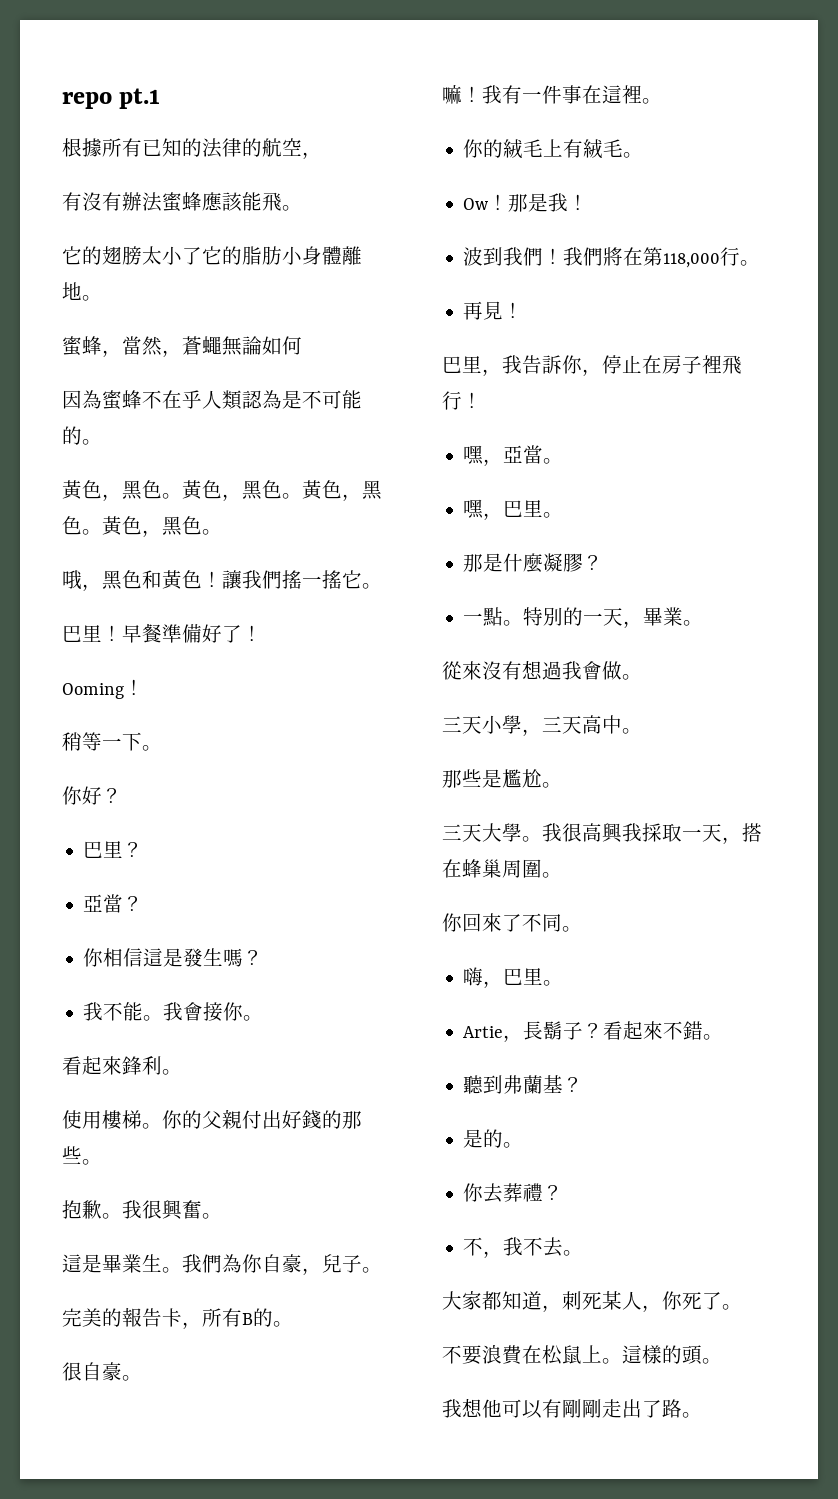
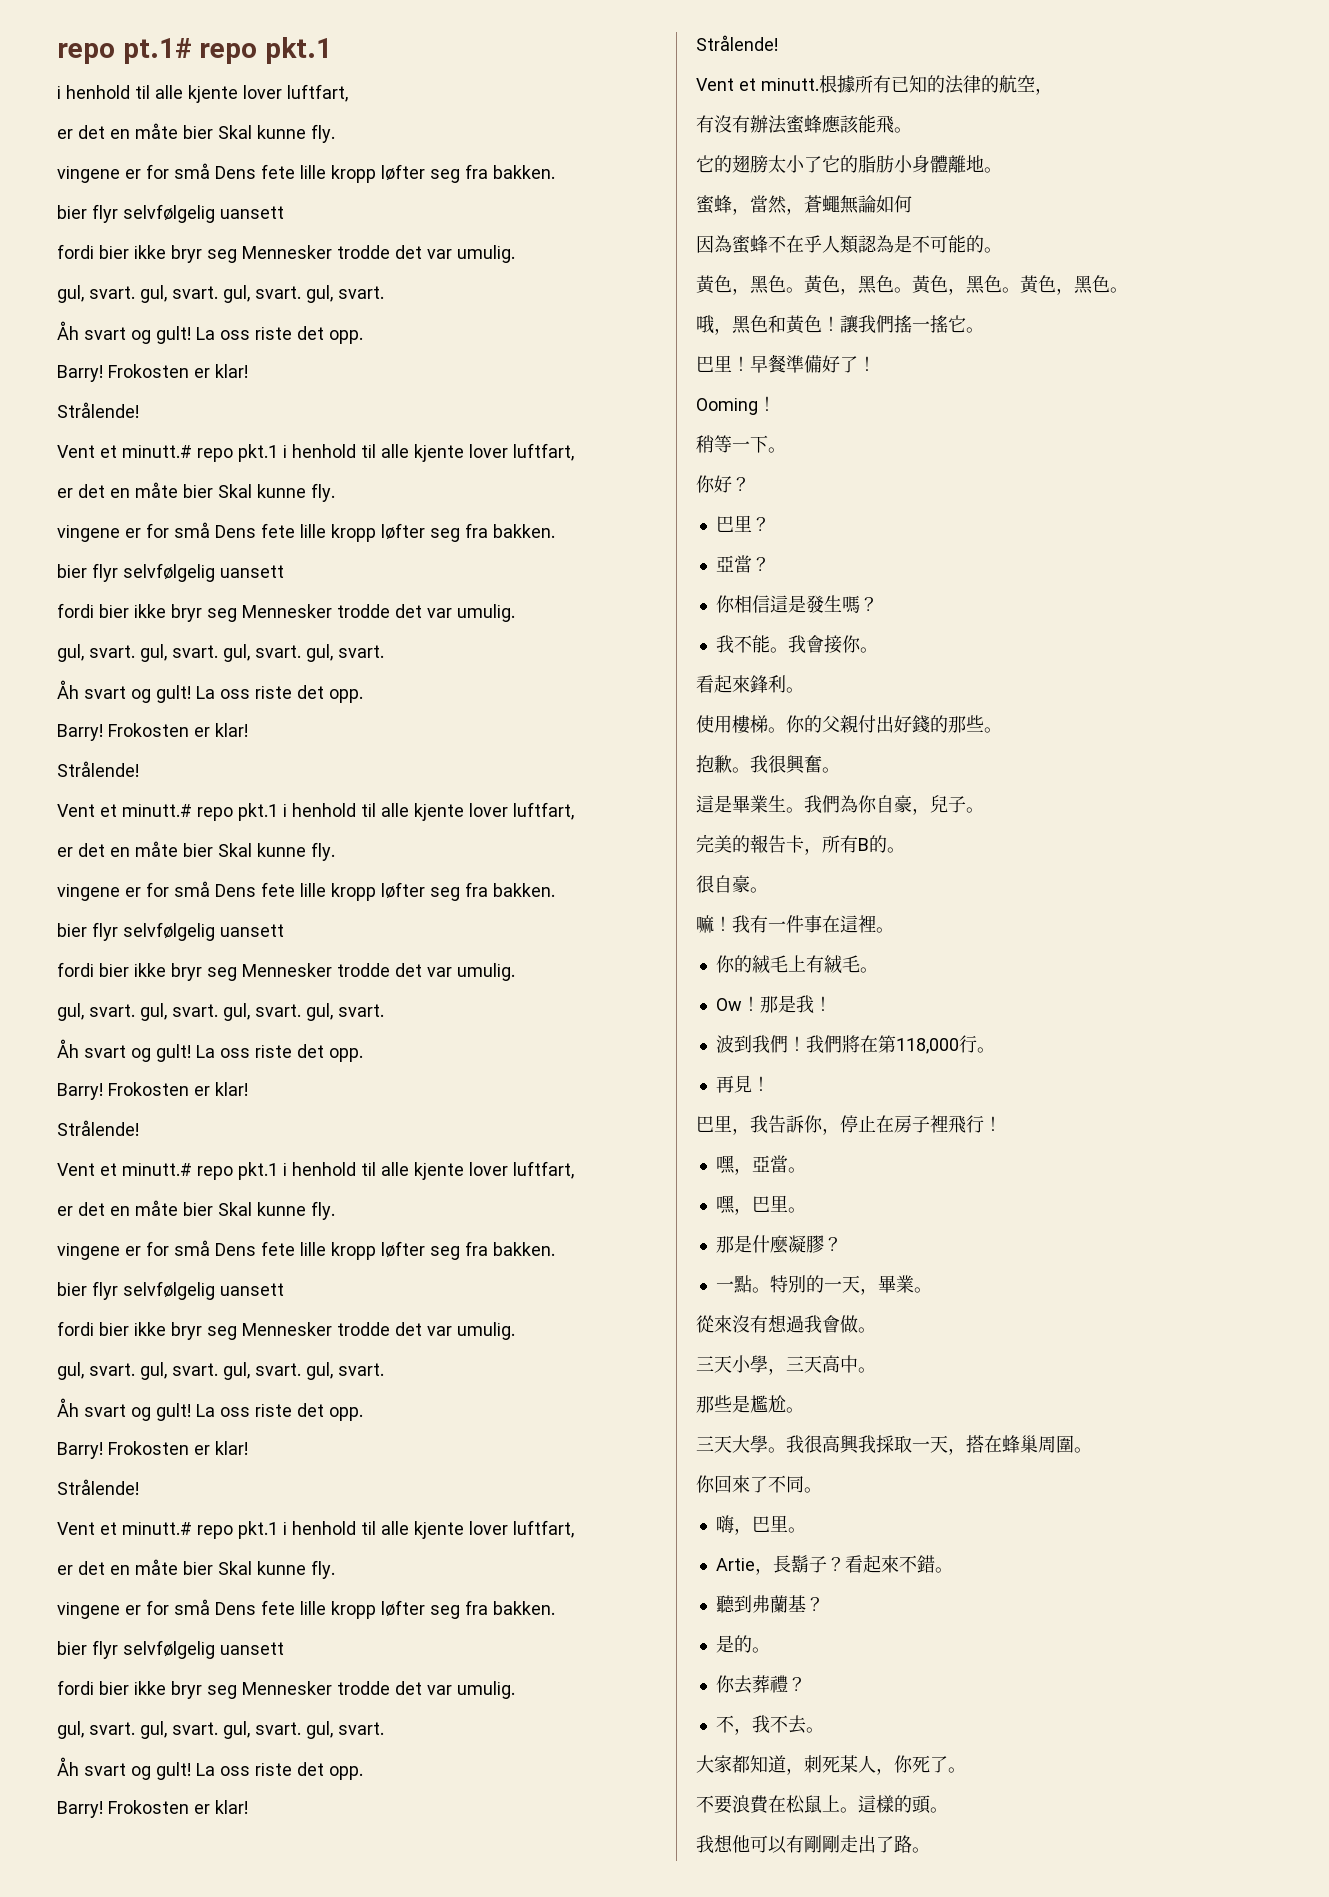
[62,88,161,109] repo pt.1 // -> [57,37,332,64] [57,84,348,103] [57,123,335,143] [57,163,555,183] [57,204,284,223] [57,244,515,263] [57,285,384,303] [57,321,363,344] [57,364,248,382] [57,402,139,418] [57,443,574,462] [57,482,335,502] [57,522,555,542] [57,563,284,582] [57,603,515,622] [57,644,384,662] [57,680,363,703] [57,723,248,741] [57,761,139,777] [57,802,574,821] [57,841,335,861] [57,881,555,901] [57,922,284,941] [57,962,515,981] [57,1003,384,1021] [57,1039,363,1062] [57,1082,248,1100] [57,1120,139,1136] [57,1161,574,1180] [57,1200,335,1220] [57,1240,555,1260] [57,1281,284,1300] [57,1321,515,1340] [57,1362,384,1380] [57,1398,363,1421] [57,1441,248,1459] [57,1479,139,1495] [57,1520,574,1539] [57,1559,335,1579] [57,1599,555,1619] [57,1640,284,1659] [57,1680,515,1699] [57,1721,384,1739] [57,1757,363,1780] [57,1800,248,1818] [696,35,778,51] [696,78,819,91] repo pt.1# repo pkt.1 // i henhold til alle kjente lover luftfart, // er det en måte bier Skal kunne fly. // vingene er for små Dens fete lille kropp løfter seg fra bakken. // bier flyr selvfølgelig uansett // fordi bier ikke bryr seg Mennesker trodde det var umulig. // gul, svart. gul, svart. gul, svart. gul, svart. // Åh svart og gult! La oss riste det opp. // Barry! Frokosten er klar! // Strålende! // Vent et minutt.# repo pkt.1 i henhold til alle kjente lover luftfart, // er det en måte bier Skal kunne fly. // vingene er for små Dens fete lille kropp løfter seg fra bakken. // bier flyr selvfølgelig uansett // fordi bier ikke bryr seg Mennesker trodde det var umulig. // gul, svart. gul, svart. gul, svart. gul, svart. // Åh svart og gult! La oss riste det opp. // Barry! Frokosten er klar! // Strålende! // Vent et minutt.# repo pkt.1 i henhold til alle kjente lover luftfart, // er det en måte bier Skal kunne fly. // vingene er for små Dens fete lille kropp løfter seg fra bakken. // bier flyr selvfølgelig uansett // fordi bier ikke bryr seg Mennesker trodde det var umulig. // gul, svart. gul, svart. gul, svart. gul, svart. // Åh svart og gult! La oss riste det opp. // Barry! Frokosten er klar! // Strålende! // Vent et minutt.# repo pkt.1 i henhold til alle kjente lover luftfart, // er det en måte bier Skal kunne fly. // vingene er for små Dens fete lille kropp løfter seg fra bakken. // bier flyr selvfølgelig uansett // fordi bier ikke bryr seg Mennesker trodde det var umulig. // gul, svart. gul, svart. gul, svart. gul, svart. // Åh svart og gult! La oss riste det opp. // Barry! Frokosten er klar! // Strålende! // Vent et minutt.# repo pkt.1 i henhold til alle kjente lover luftfart, // er det en måte bier Skal kunne fly. // vingene er for små Dens fete lille kropp løfter seg fra bakken. // bier flyr selvfølgelig uansett // fordi bier ikke bryr seg Mennesker trodde det var umulig. // gul, svart. gul, svart. gul, svart. gul, svart. // Åh svart og gult! La oss riste det opp. // Barry! Frokosten er klar! // Strålende! // Vent et minutt.

